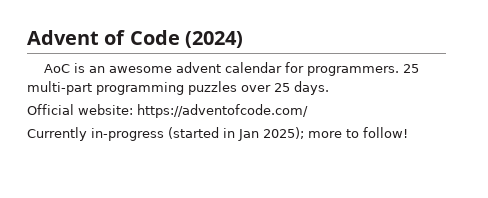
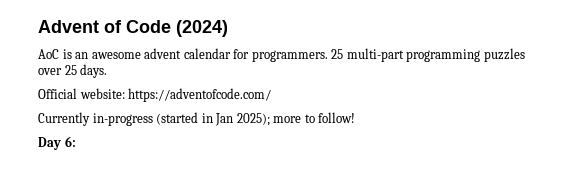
(408, 132) none -> [38,136,76,150] // Day 6:

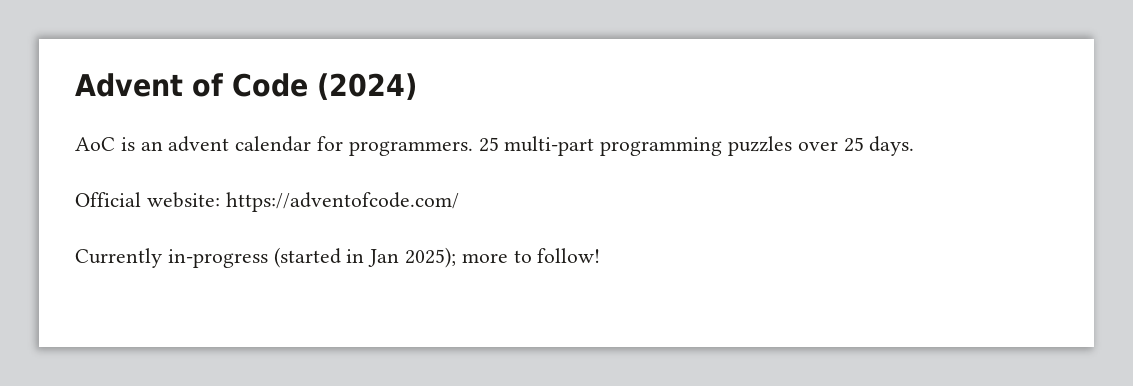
[91,52,141,59] awesome -> (163, 146) none
[38,136,76,150] // Day 6: -> (601, 255) none

